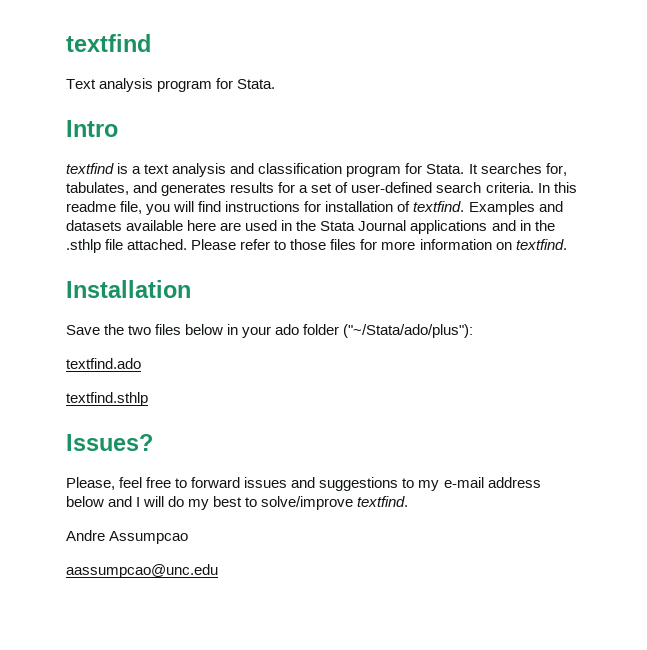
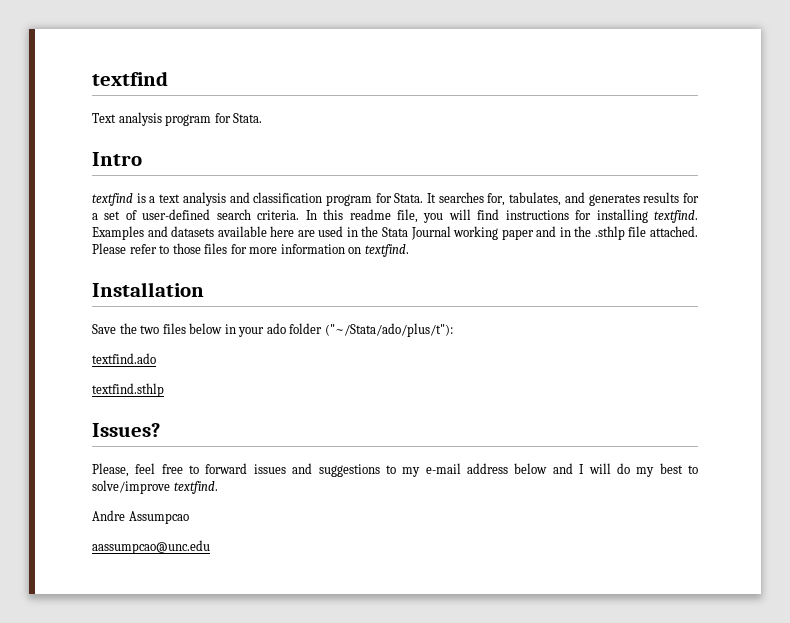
[325,201,411,212] installation of -> [596,209,648,223] installing
[410,220,488,234] applications -> [453,226,534,240] working paper
[343,324,474,338] ("~/Stata/ado/plus"): -> [324,323,453,337] ("~/Stata/ado/plus/t"):

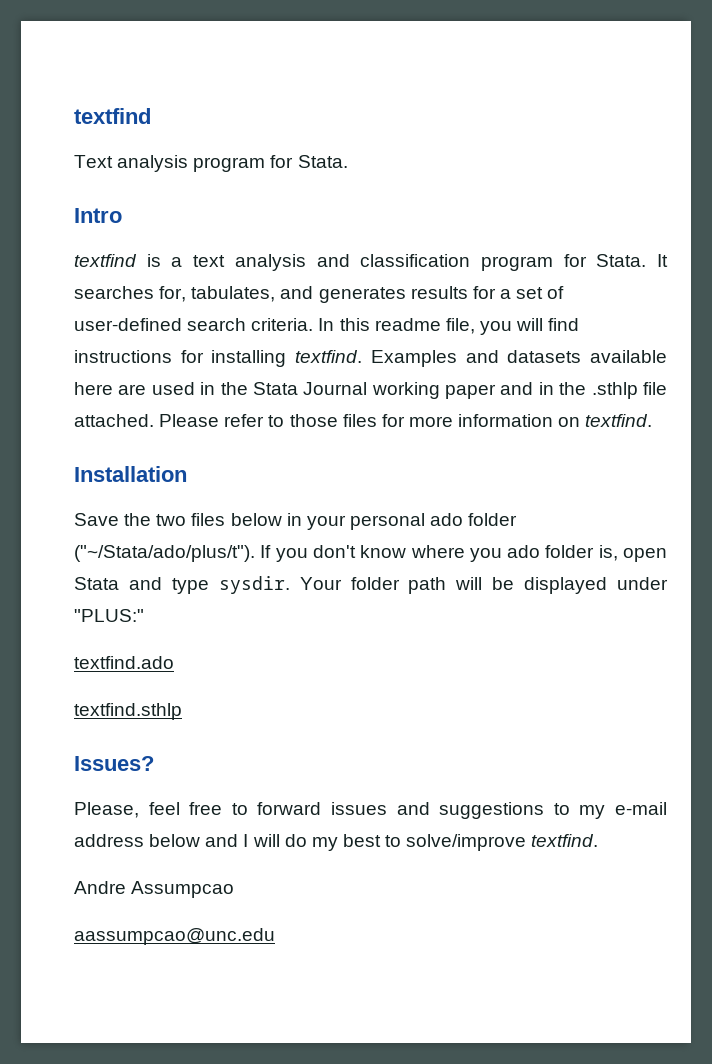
[266,323,453,337] ado folder ("~/Stata/ado/plus/t"): -> [349,513,518,530] [74,545,667,562] [74,576,668,594] [74,609,144,622] personal ado folder ("~/Stata/ado/plus/t"). If you don't know where you ado folder is, open Stata and type sysdir. Your folder path will be displayed under "PLUS:"

